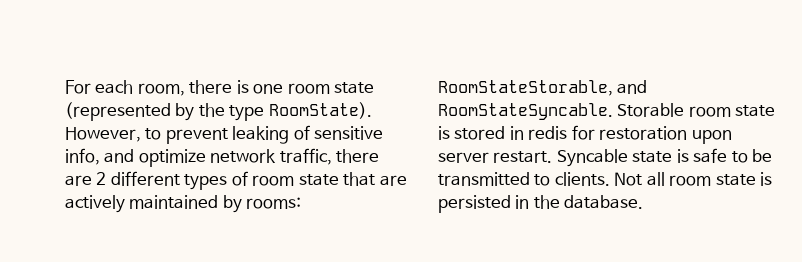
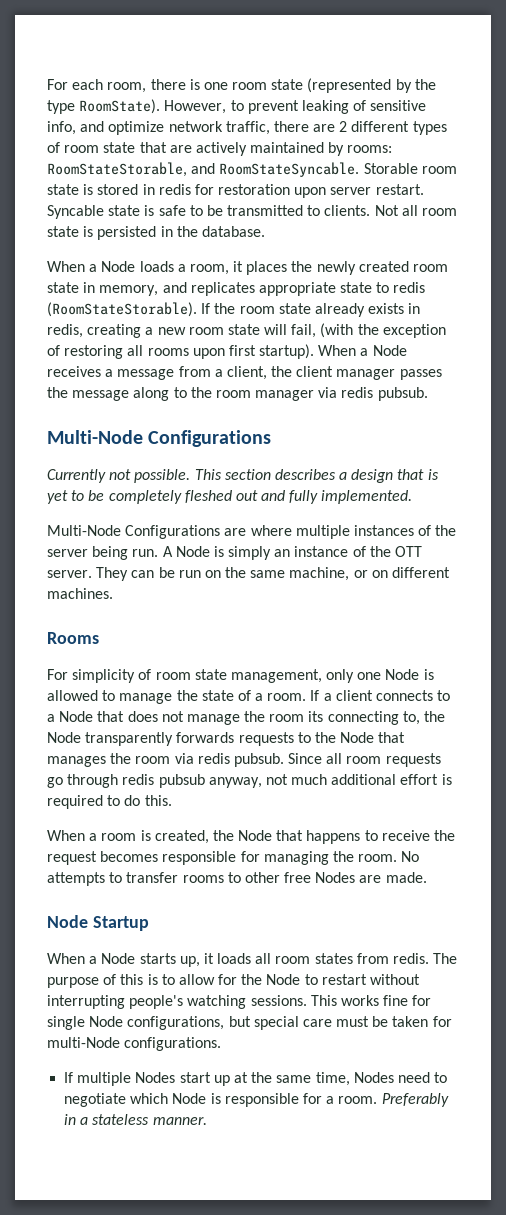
(644, 202) none -> [47,261,449,275] [47,282,426,296] [47,302,421,317] [47,323,446,338] [47,344,407,359] [47,366,442,380] [47,387,428,401] [47,430,272,447] [47,469,439,483] [47,490,413,504] [47,525,457,539] [47,546,423,560] [47,567,451,581] [47,588,113,599] [47,632,99,644] [47,669,434,683] [47,690,451,704] [47,711,446,725] [47,732,406,746] [47,753,441,767] [47,774,452,788] [47,795,172,809] [47,830,456,844] [47,851,420,865] [47,872,427,886] [47,915,149,931] [47,953,458,967] [47,974,421,988] [47,995,432,1009] [47,1016,452,1030] [47,1037,222,1051] [64,1072,448,1086] [64,1093,449,1107] [64,1114,207,1125] // When a Node loads a room, it places the newly created room state in memory, and replicates appropriate state to redis (RoomStateStorable). If the room state already exists in redis, creating a new room state will fail, (with the exception of restoring all rooms upon first startup). When a Node receives a message from a client, the client manager passes the message along to the room manager via redis pubsub. // Multi-Node Configurations // Currently not possible. This section describes a design that is yet to be completely fleshed out and fully implemented. // Multi-Node Configurations are where multiple instances of the server being run. A Node is simply an instance of the OTT server. They can be run on the same machine, or on different machines. // Rooms // For simplicity of room state management, only one Node is allowed to manage the state of a room. If a client connects to a Node that does not manage the room its connecting to, the Node transparently forwards requests to the Node that manages the room via redis pubsub. Since all room requests go through redis pubsub anyway, not much additional effort is required to do this. // When a room is created, the Node that happens to receive the request becomes responsible for managing the room. No attempts to transfer rooms to other free Nodes are made. // Node Startup // When a Node starts up, it loads all room states from redis. The purpose of this is to allow for the Node to restart without interrupting people's watching sessions. This works fine for single Node configurations, but special care must be taken for multi-Node configurations. // If multiple Nodes start up at the same time, Nodes need to negotiate which Node is responsible for a room. Preferably in a stateless manner.

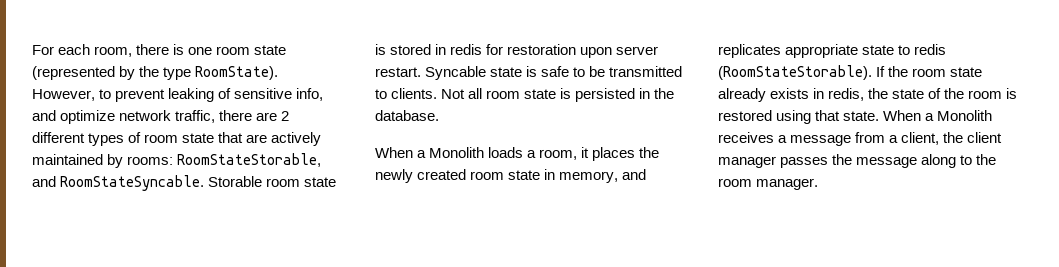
[101,261,136,272] Node -> [429,147,485,158] Monolith
[87,323,446,338] [47,344,407,359] creating a new room state will fail, (with the exception of restoring all rooms upon first startup). When a Node -> [868,88,1018,99] [718,110,993,124] the state of the room is restored using that state. When a Monolith
[255,387,428,401] [47,430,272,447] [47,469,439,483] [47,490,413,504] [47,525,457,539] [47,546,423,560] [47,567,451,581] [47,588,113,599] [47,632,99,644] [47,669,434,683] [47,690,451,704] [47,711,446,725] [47,732,406,746] [47,753,441,767] [47,774,452,788] [47,795,172,809] [47,830,456,844] [47,851,420,865] [47,872,427,886] [47,915,149,931] [47,953,458,967] [47,974,421,988] [47,995,432,1009] [47,1016,452,1030] [47,1037,222,1051] [64,1072,448,1086] [64,1093,449,1107] [64,1114,207,1125] manager via redis pubsub. // Multi-Node Configurations // Currently not possible. This section describes a design that is yet to be completely fleshed out and fully implemented. // Multi-Node Configurations are where multiple instances of the server being run. A Node is simply an instance of the OTT server. They can be run on the same machine, or on different machines. // Rooms // For simplicity of room state management, only one Node is allowed to manage the state of a room. If a client connects to a Node that does not manage the room its connecting to, the Node transparently forwards requests to the Node that manages the room via redis pubsub. Since all room requests go through redis pubsub anyway, not much additional effort is required to do this. // When a room is created, the Node that happens to receive the request becomes responsible for managing the room. No attempts to transfer rooms to other free Nodes are made. // Node Startup // When a Node starts up, it loads all room states from redis. The purpose of this is to allow for the Node to restart without interrupting people's watching sessions. This works fine for single Node configurations, but special care must be taken for multi-Node configurations. // If multiple Nodes start up at the same time, Nodes need to negotiate which Node is responsible for a room. Preferably in a stateless manner. -> [756,178,819,190] manager.

